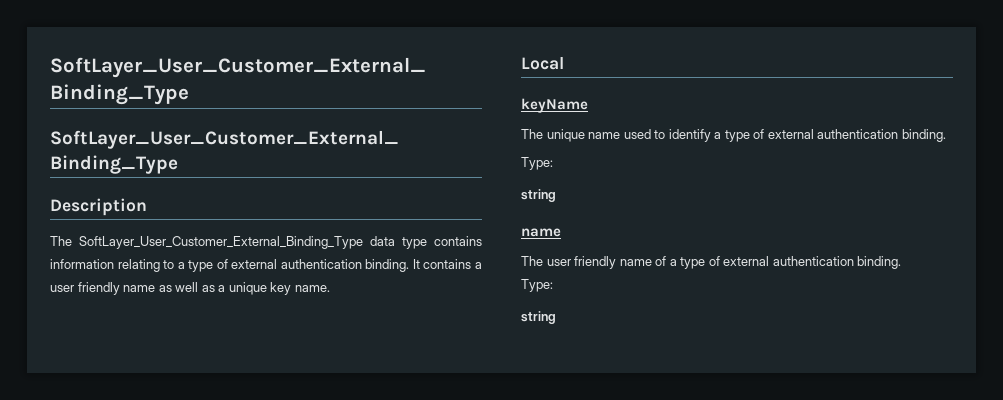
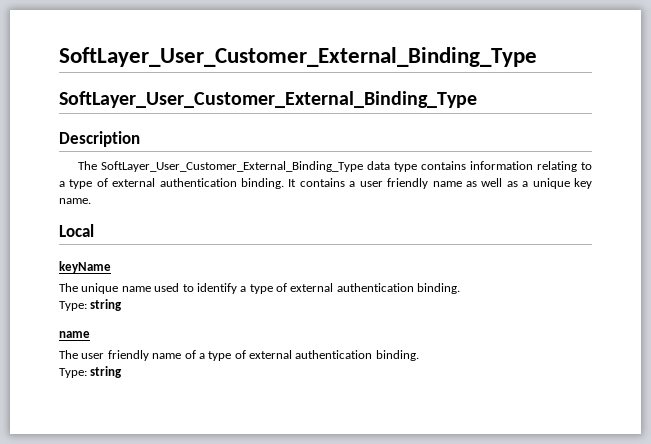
(553, 163) // -> (87, 306) none
(553, 285) // -> (87, 373) none

